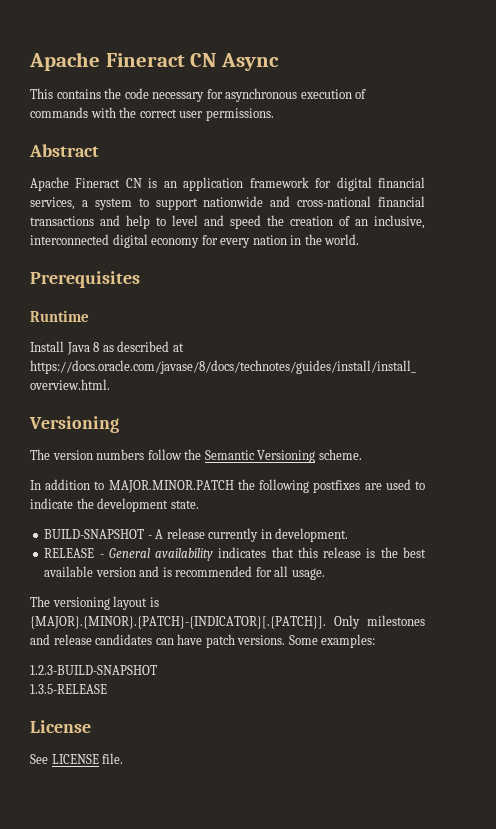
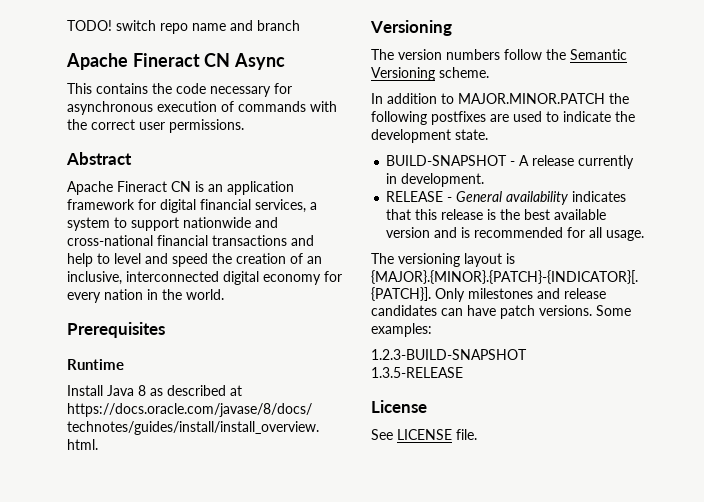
(29, 61) none -> [67,20,300,34] TODO! switch repo name and branch //

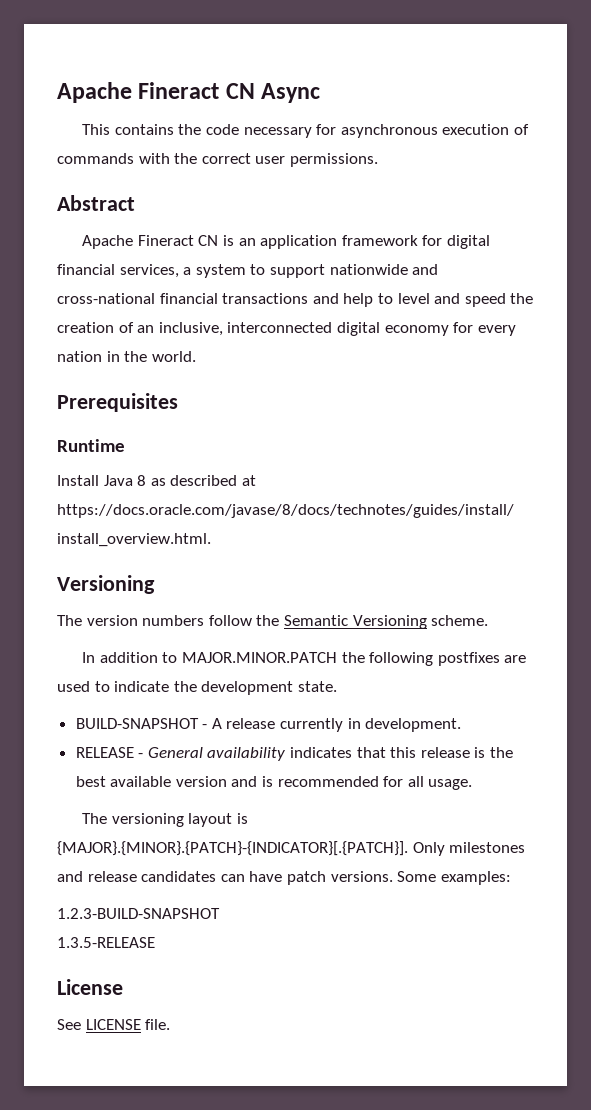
[67,20,300,34] TODO! switch repo name and branch // -> (57, 92) none

